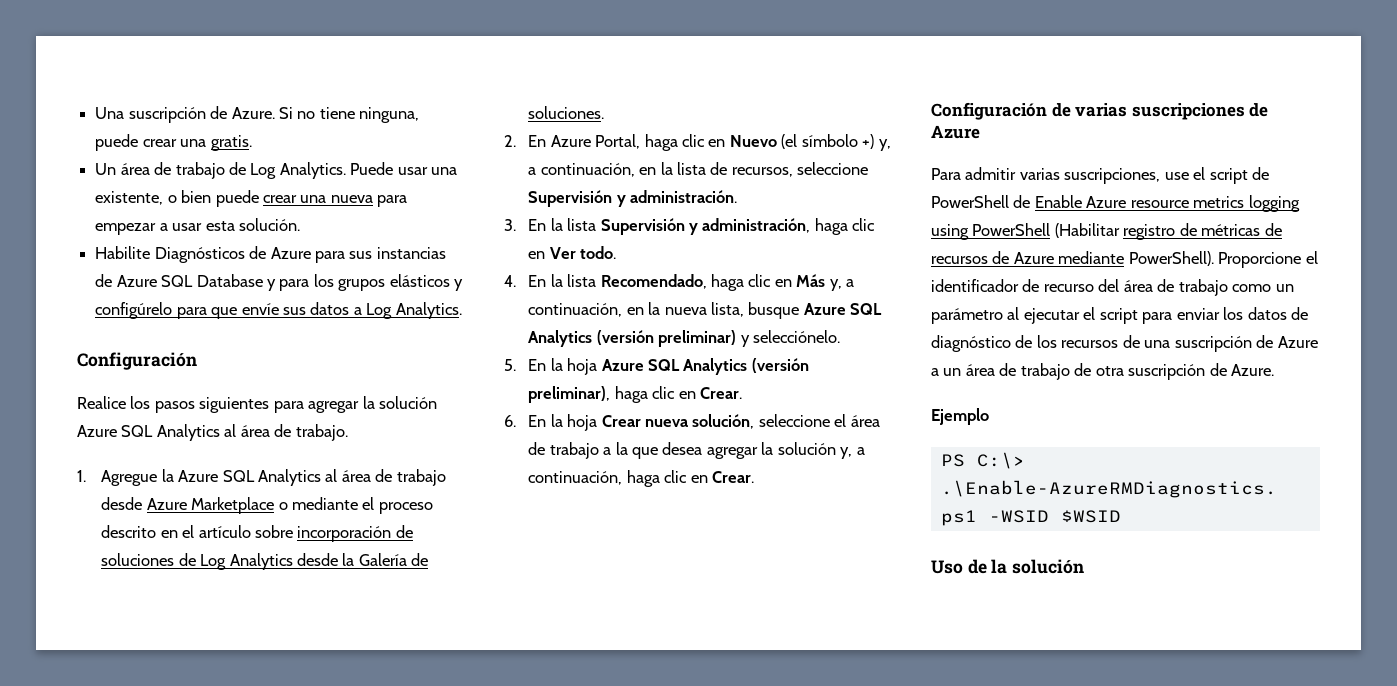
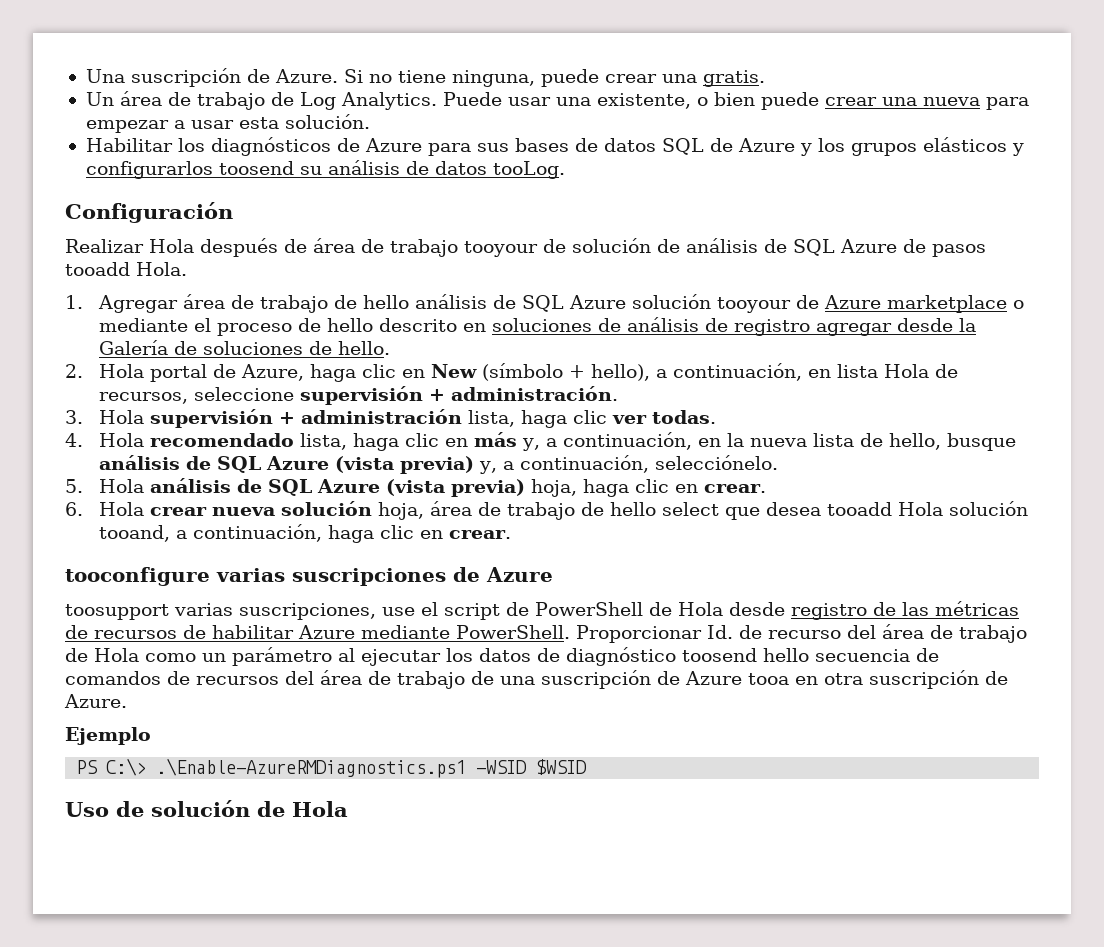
[95,246,245,263] Habilite Diagnósticos -> [85,137,331,156] Habilitar los diagnósticos
[376,247,446,259] [95,274,464,291] [95,302,462,319] [77,352,197,370] [77,396,438,413] [77,424,348,441] [77,469,446,486] [101,497,433,514] [101,525,413,542] [101,553,429,570] [528,106,605,119] [504,134,891,151] [528,162,706,177] instancias de Azure SQL Database y para los grupos elásticos y configúrelo para que envíe sus datos a Log Analytics. // Configuración // Realice los pasos siguientes para agregar la solución Azure SQL Analytics al área de trabajo. // 1. Agregue la Azure SQL Analytics al área de trabajo desde Azure Marketplace o mediante el proceso descrito en el artículo sobre incorporación de soluciones de Log Analytics desde la Galería de soluciones. // 2. En Azure Portal, haga clic en Nuevo (el símbolo +) y, a continuación, en la lista -> [514,137,1024,156] [85,160,565,179] [65,202,233,223] [65,238,986,257] [65,262,187,276] [65,294,1025,313] [99,317,977,336] [99,340,391,355] [65,363,930,382] bases de datos SQL de Azure y los grupos elásticos y configurarlos toosend su análisis de datos tooLog. // Configuración // Realizar Hola después de área de trabajo tooyour de solución de análisis de SQL Azure de pasos tooadd Hola. // 1. Agregar área de trabajo de hello análisis de SQL Azure solución tooyour de Azure marketplace o mediante el proceso de hello descrito en soluciones de análisis de registro agregar desde la Galería de soluciones de hello. // 2. Hola portal de Azure, haga clic en New (símbolo + hello), a continuación, en lista Hola
[528,190,626,207] Supervisión y -> [300,386,446,405] supervisión +
[528,218,876,235] [528,246,617,259] [504,274,826,291] En la lista Supervisión y administración, haga clic en Ver todo. // 4. En la lista Recomendado, haga clic en Más -> [99,409,717,428] [65,432,518,451] Hola supervisión + administración lista, haga clic ver todas. // 4. Hola recomendado lista, haga clic en más
[710,302,883,319] [528,330,840,347] [504,358,809,375] [528,386,742,403] lista, busque Azure SQL Analytics (versión preliminar) y selecciónelo. // 5. En la hoja Azure SQL Analytics (versión preliminar), haga clic en Crear. -> [813,433,1017,451] [99,455,779,474] [65,478,767,497] lista de hello, busque análisis de SQL Azure (vista previa) y, a continuación, selecciónelo. // 5. Hola análisis de SQL Azure (vista previa) hoja, haga clic en crear.
[528,414,880,431] [528,442,853,459] En la hoja Crear nueva solución, seleccione el área de trabajo a la que desea agregar la solución y, -> [99,501,1029,520] [99,525,171,542] Hola crear nueva solución hoja, área de trabajo de hello select que desea tooadd Hola solución tooand,
[711,471,754,483] [931,102,1071,120] Crear. // Configuración de -> [449,530,512,539] [65,567,210,586] crear. // tooconfigure
[931,167,1017,180] Para admitir -> [65,604,169,620] toosupport
[1034,195,1300,212] [931,223,1120,240] Enable Azure resource metrics logging using PowerShell (Habilitar -> [677,602,785,616] Hola desde
(1197, 229) none -> [901,602,929,616] las
(1010, 257) none -> [212,625,294,639] habilitar
[1128,251,1318,268] [931,279,1019,292] PowerShell). Proporcione el identificador -> [456,625,733,643] PowerShell. Proporcionar Id.
(1228, 287) none -> [65,648,139,662] de Hola
[1083,307,1309,324] [931,335,1119,352] el script para enviar los datos de diagnóstico de los recursos -> [446,647,939,666] [65,670,465,689] los datos de diagnóstico toosend hello secuencia de comandos de recursos del área de trabajo
[931,363,1092,380] a un área de trabajo de -> [748,673,818,685] tooa en
[991,559,1085,574] la solución -> [151,800,348,817] solución de Hola

